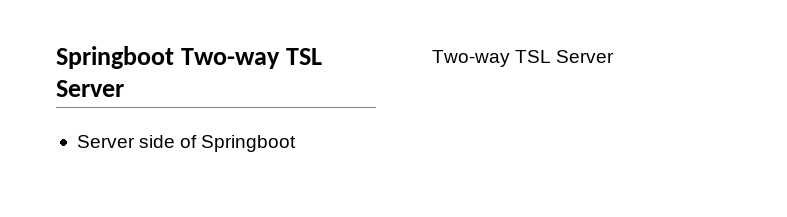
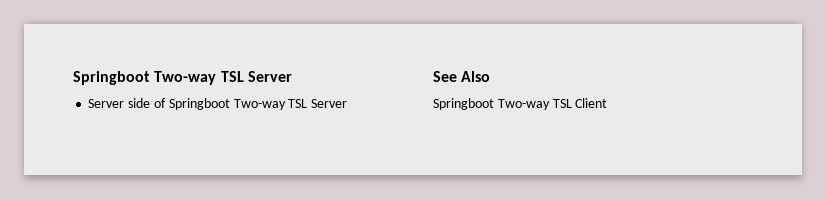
(615, 56) none -> [433,71,491,82] [433,98,608,110] // See Also // Springboot Two-way TSL Client

